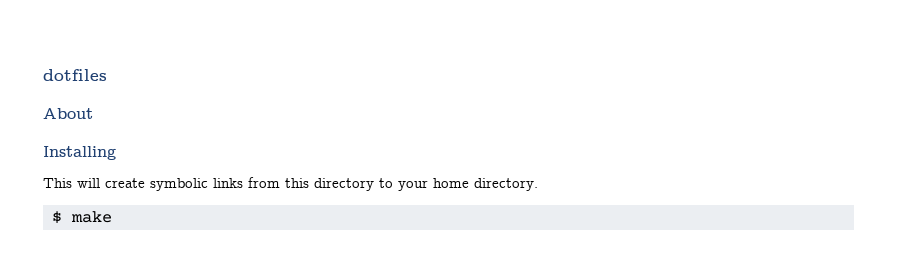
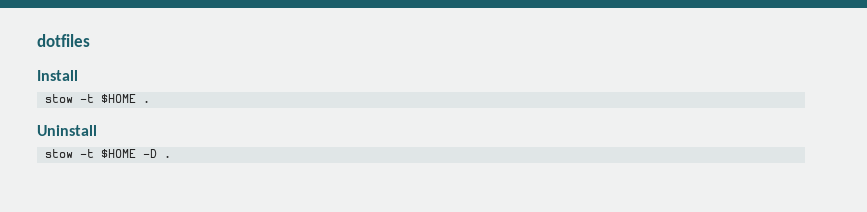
[43,108,93,119] [43,146,116,160] [43,177,538,191] [51,211,112,224] About // Installing // This will create symbolic links from this directory to your home directory. // $ make -> [37,70,78,81] [44,94,150,103] [37,125,97,136] [44,149,171,158] Install // stow -t $HOME . // Uninstall // stow -t $HOME -D .

